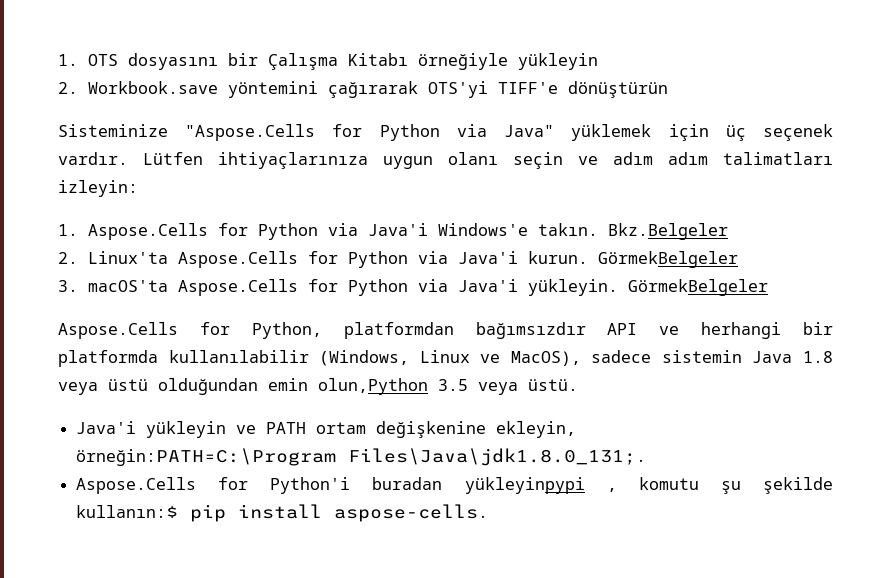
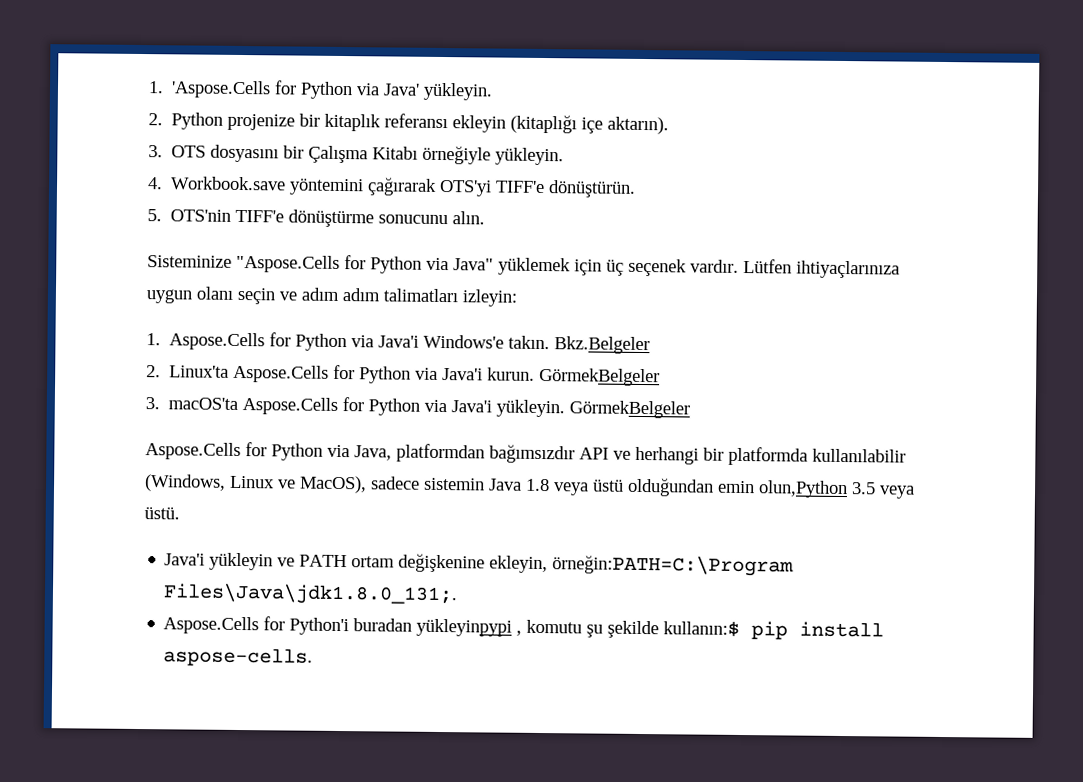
[58,54,78,66] 1. -> [148,80,494,101] [148,112,670,135] [148,145,163,158] 1. 'Aspose.Cells for Python via Java' yükleyin. // 2. Python projenize bir kitaplık referansı ekleyin (kitaplığı içe aktarın). // 3.
[517,53,598,70] [58,82,78,94] yükleyin // 2. -> [495,147,565,166] [147,177,163,190] yükleyin. // 4.
[567,81,668,98] dönüştürün -> [548,180,637,198] [147,209,486,228] dönüştürün. // 5. OTS'nin TIFF'e dönüştürme sonucunu alın.
[251,322,322,339] Python, -> [271,443,392,461] Python via Java,

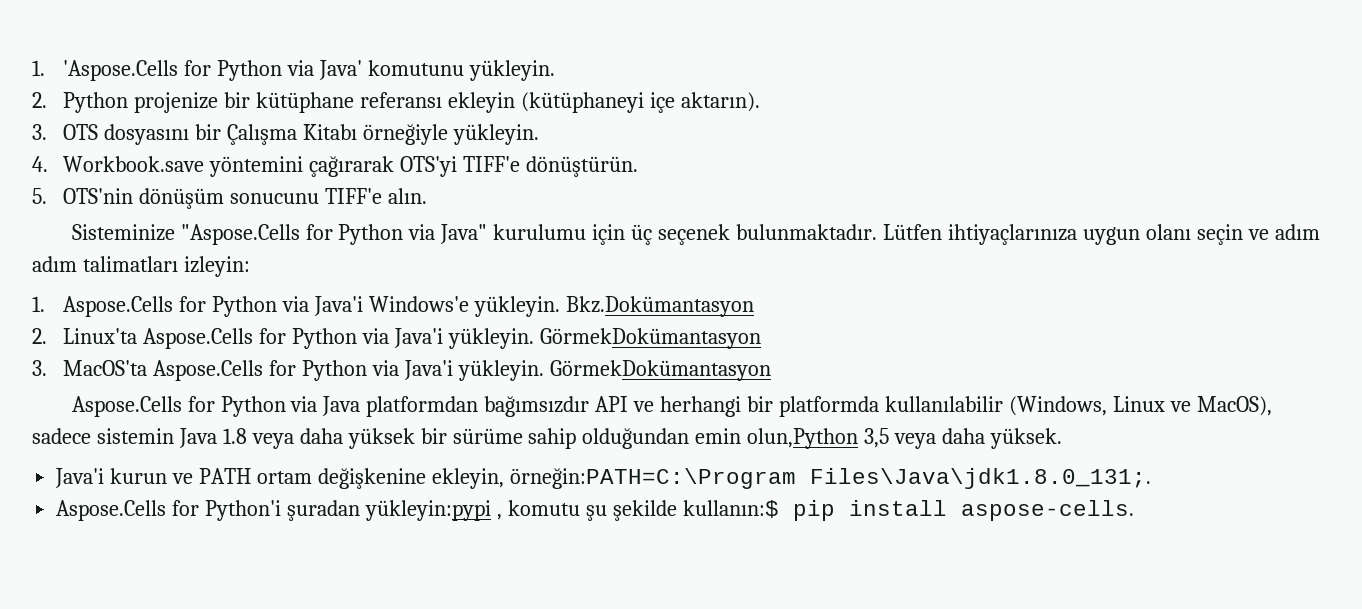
(421, 89) none -> [368,60,465,76] komutunu
[324,113,382,132] kitaplık -> [256,92,355,113] kütüphane
[510,114,578,134] (kitaplığı -> [521,92,645,113] (kütüphaneyi
[235,209,449,228] TIFF'e dönüştürme sonucunu -> [139,188,383,209] dönüşüm sonucunu TIFF'e
[498,257,571,276] yüklemek -> [493,224,587,240] kurulumu
[690,259,739,273] vardır. -> [736,224,878,240] bulunmaktadır.
[508,335,651,355] takın. Bkz.Belgeler -> [474,296,754,317] yükleyin. Bkz.Dokümantasyon
[487,367,661,387] [145,397,691,419] [145,442,392,461] kurun. GörmekBelgeler // 3. macOS'ta Aspose.Cells for Python via Java'i yükleyin. GörmekBelgeler // Aspose.Cells for Python via Java, -> [448,328,761,349] [32,360,771,381] [71,396,361,417] yükleyin. GörmekDokümantasyon // 3. MacOS'ta Aspose.Cells for Python via Java'i yükleyin. GörmekDokümantasyon // Aspose.Cells for Python via Java
[593,477,915,499] [144,507,180,520] [164,552,274,571] üstü olduğundan emin olun,Python 3.5 veya üstü. // Java'i yükleyin -> [299,428,1063,449] [55,468,168,488] daha yüksek bir sürüme sahip olduğundan emin olun,Python 3,5 veya daha yüksek. // Java'i kurun
[353,618,513,637] buradan yükleyinpypi -> [287,500,491,521] şuradan yükleyin:pypi

